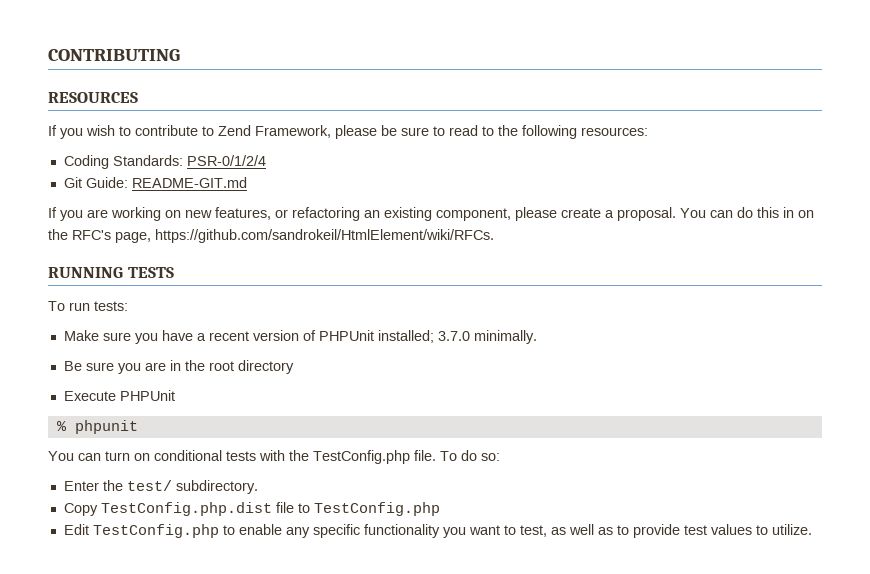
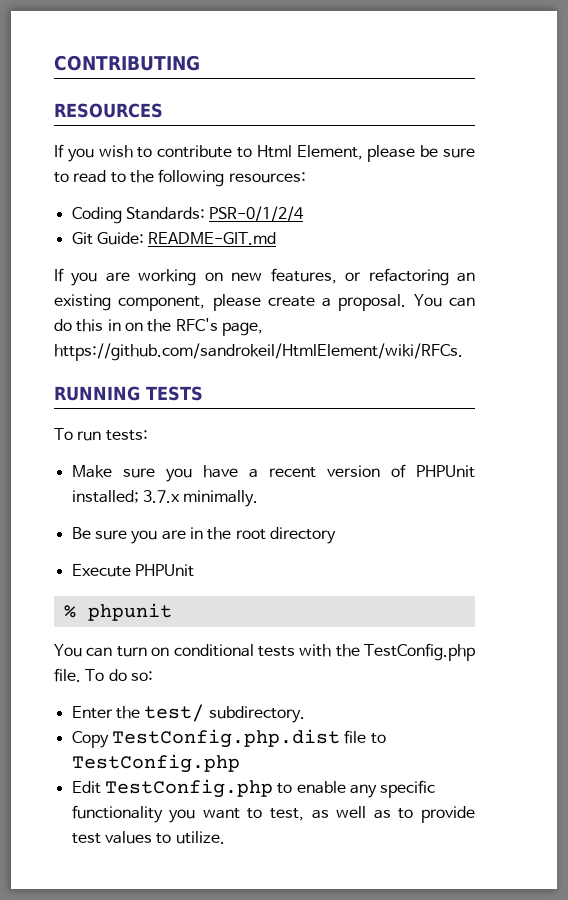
[218,125,331,138] Zend Framework, -> [256,145,363,160] Html Element,
[437,331,470,341] 3.7.0 -> [142,490,180,503] 3.7.x

